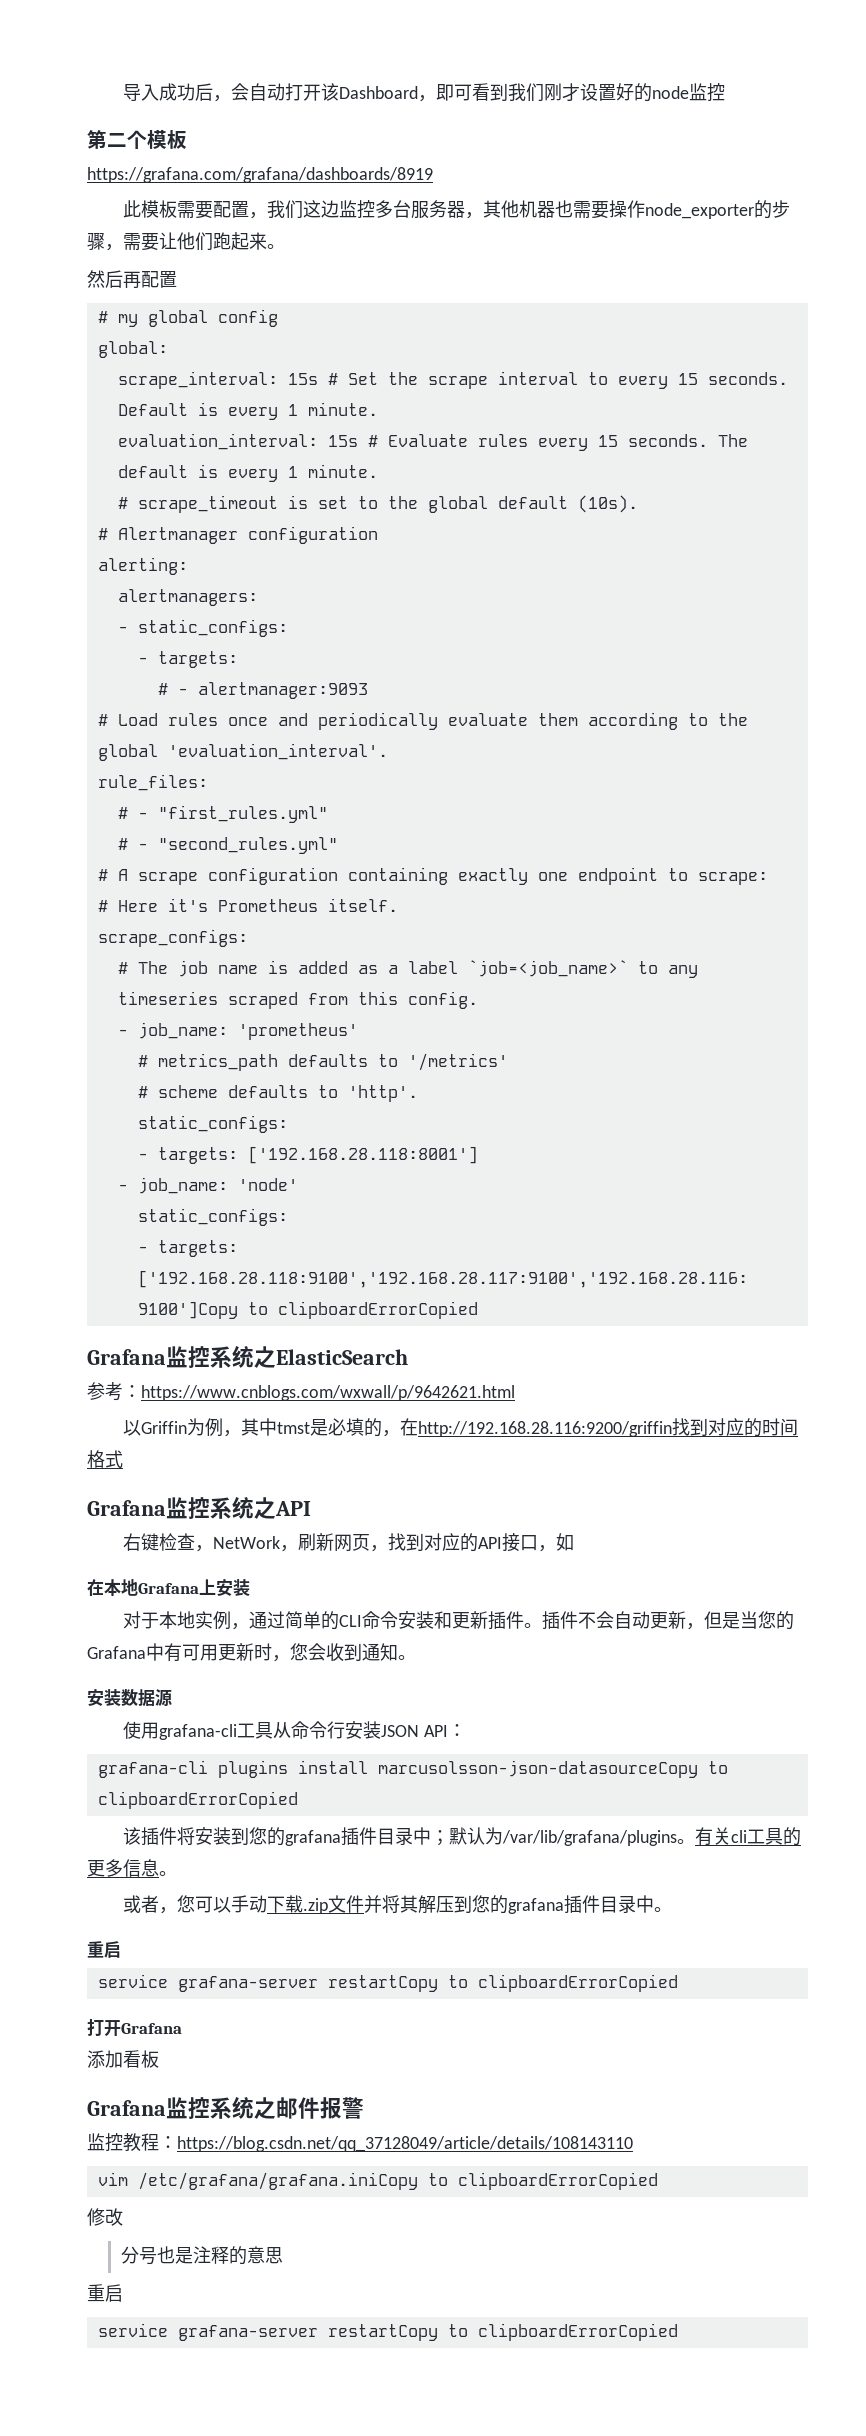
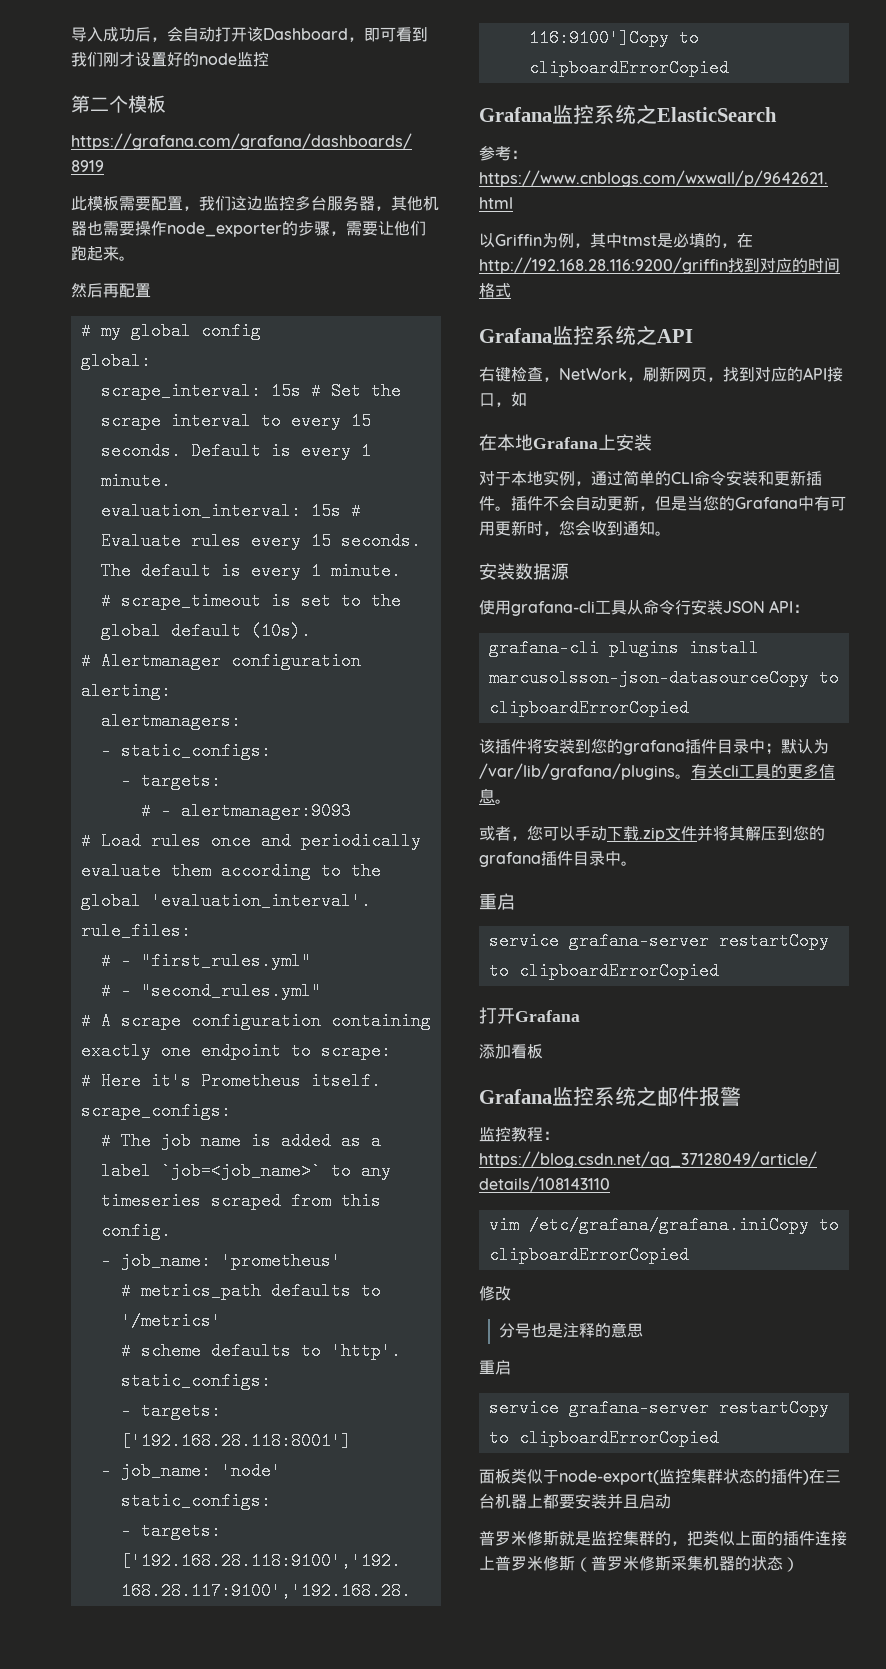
(678, 2332) none -> [479,1468,841,1485] [479,1493,671,1509] [479,1530,847,1546] [479,1555,799,1572] // 面板类似于node-export(监控集群状态的插件)在三台机器上都要安装并且启动 // 普罗米修斯就是监控集群的，把类似上面的插件连接上普罗米修斯（普罗米修斯采集机器的状态）

